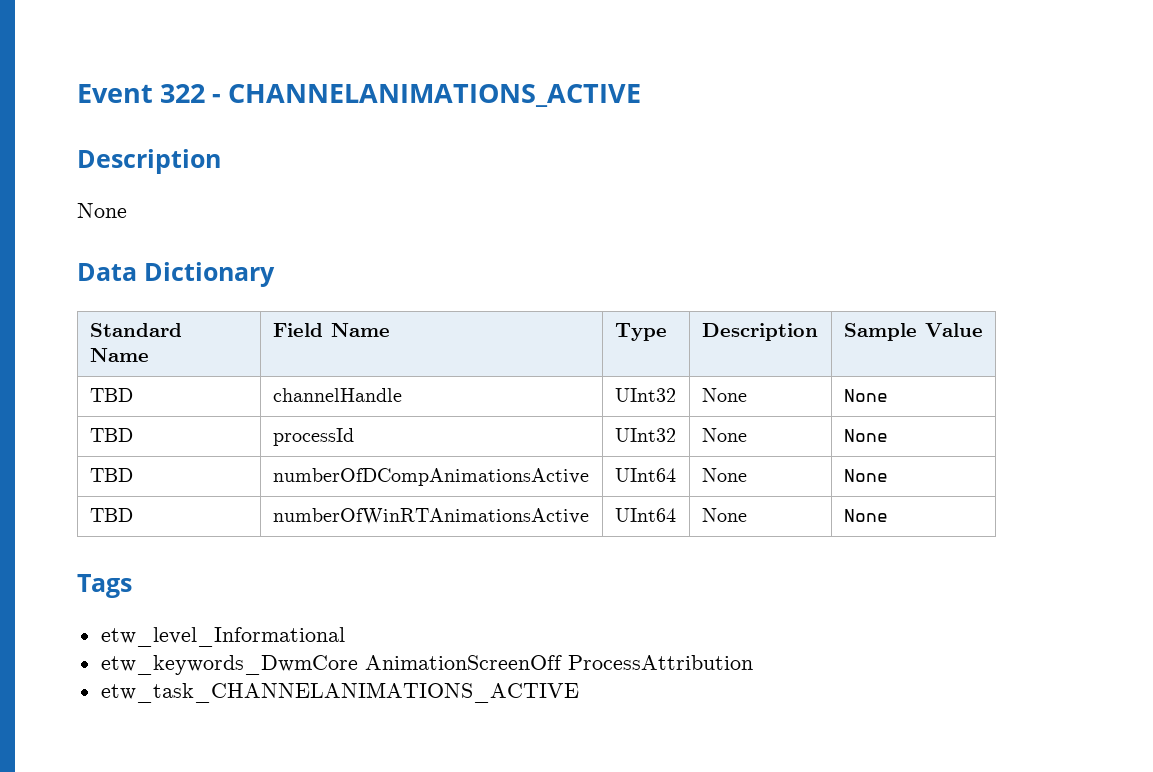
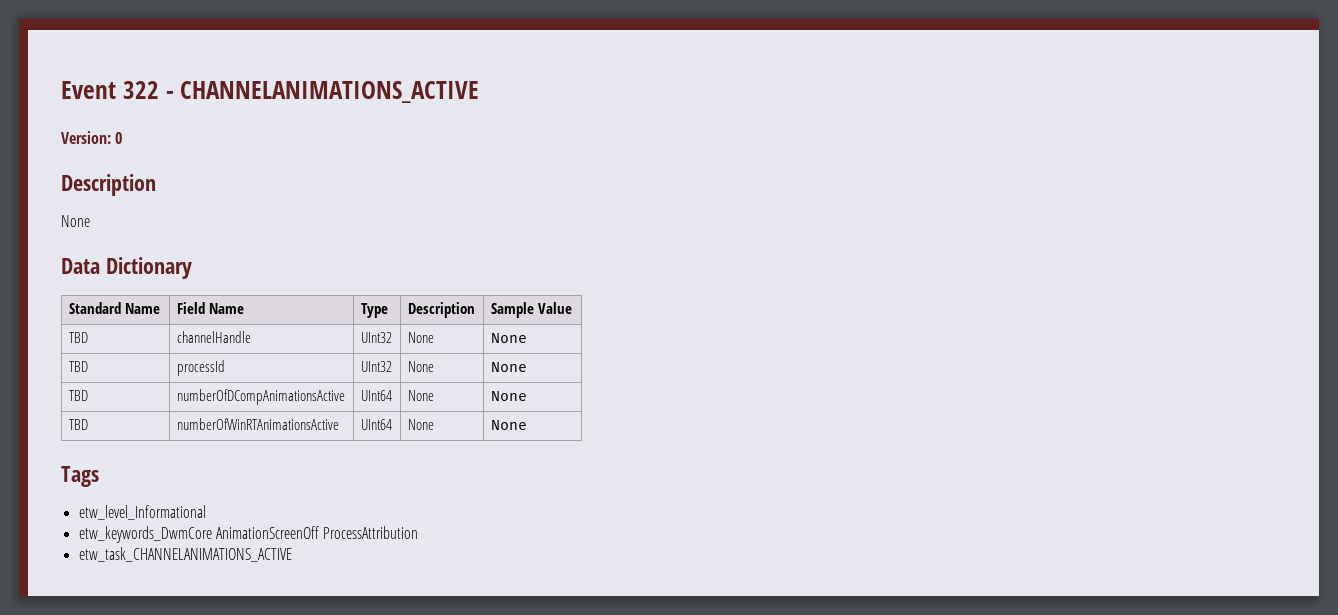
(642, 95) none -> [61,131,123,144] // Version: 0

